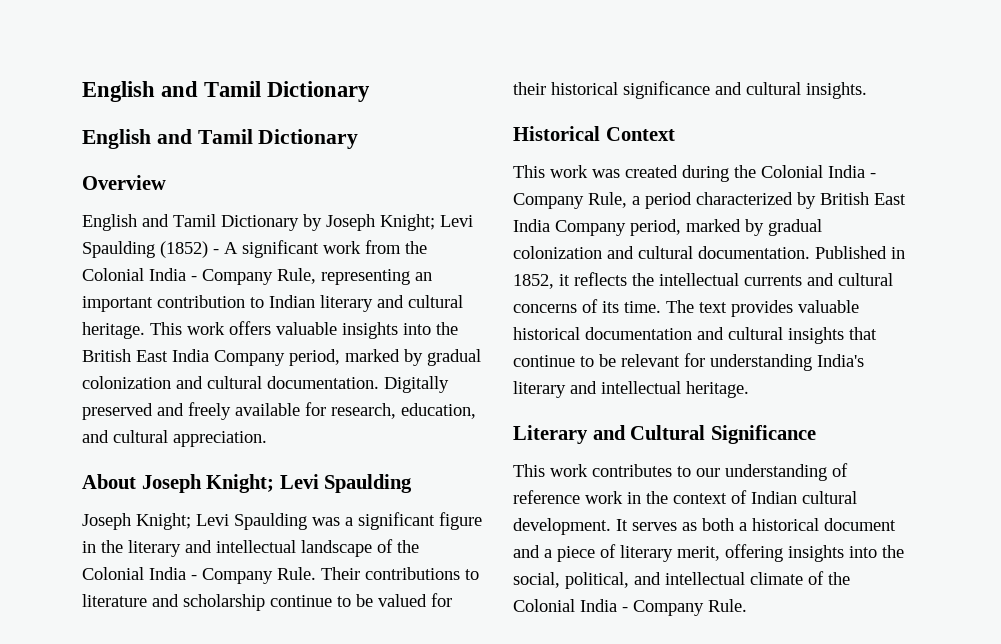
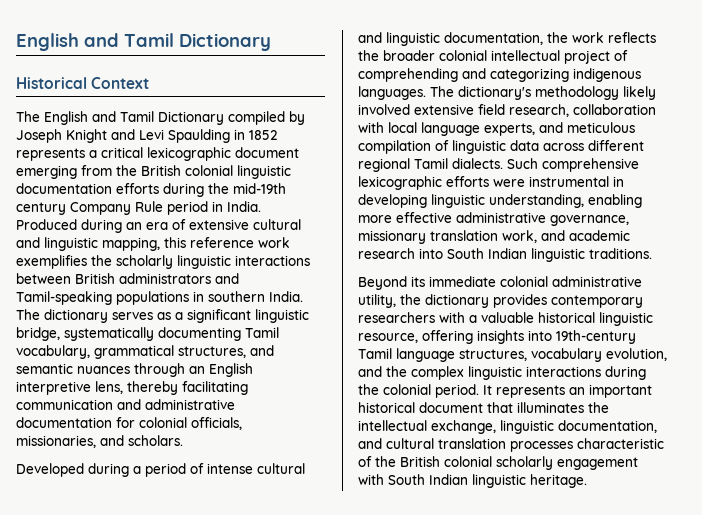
[82,81,371,102] [82,129,359,149] [82,175,166,190] [82,214,473,231] [82,240,427,258] [82,268,432,285] [82,295,463,312] [82,321,458,339] [82,349,481,366] [82,376,449,393] [82,402,476,420] [82,430,267,447] [82,474,413,493] [82,512,482,530] [82,539,419,557] [82,567,479,584] [82,593,452,611] [513,81,867,99] [513,126,675,141] [513,165,876,182] [513,192,906,209] [513,219,822,236] [513,246,905,259] [513,272,893,289] [513,299,859,317] [513,327,877,344] [513,353,864,371] [513,381,749,398] [513,425,816,444] [513,463,848,481] [513,490,857,504] [513,518,896,535] [513,544,904,562] [513,571,850,589] [513,599,747,616] English and Tamil Dictionary // English and Tamil Dictionary // Overview // English and Tamil Dictionary by Joseph Knight; Levi Spaulding (1852) - A significant work from the Colonial India - Company Rule, representing an important contribution to Indian literary and cultural heritage. This work offers valuable insights into the British East India Company period, marked by gradual colonization and cultural documentation. Digitally preserved and freely available for research, education, and cultural appreciation. // About Joseph Knight; Levi Spaulding // Joseph Knight; Levi Spaulding was a significant figure in the literary and intellectual landscape of the Colonial India - Company Rule. Their contributions to literature and scholarship continue to be valued for their historical significance and cultural insights. // Historical Context // This work was created during the Colonial India - Company Rule, a period characterized by British East India Company period, marked by gradual colonization and cultural documentation. Published in 1852, it reflects the intellectual currents and cultural concerns of its time. The text provides valuable historical documentation and cultural insights that continue to be relevant for understanding India's literary and intellectual heritage. // Literary and Cultural Significance // This work contributes to our understanding of reference work in the context of Indian cultural development. It serves as both a historical document and a piece of literary merit, offering insights into the social, political, and intellectual climate of the Colonial India - Company Rule. -> [16,33,271,51] [16,77,150,89] [16,111,305,125] [16,129,277,143] [16,147,299,161] [16,165,291,179] [16,183,286,197] [16,201,261,215] [16,219,301,233] [16,237,290,251] [16,255,310,269] [16,273,239,284] [16,291,303,305] [16,309,309,323] [16,327,279,341] [16,345,274,359] [16,363,253,377] [16,381,248,395] [16,399,235,410] [16,417,242,430] [16,435,183,448] [16,463,305,477] [358,32,656,46] [358,50,628,64] [358,68,641,82] [358,86,656,100] [358,104,656,117] [358,122,635,136] [358,140,644,154] [358,158,639,172] [358,176,624,190] [358,194,642,208] [358,212,629,226] [358,230,630,244] [358,248,652,262] [358,276,642,290] [358,294,643,308] [358,312,653,326] [358,330,636,344] [358,348,667,362] [358,366,646,380] [358,384,652,398] [358,402,609,413] [358,420,657,434] [358,438,664,452] [358,456,638,470] [358,474,587,488] English and Tamil Dictionary // Historical Context // The English and Tamil Dictionary compiled by Joseph Knight and Levi Spaulding in 1852 represents a critical lexicographic document emerging from the British colonial linguistic documentation efforts during the mid-19th century Company Rule period in India. Produced during an era of extensive cultural and linguistic mapping, this reference work exemplifies the scholarly linguistic interactions between British administrators and Tamil-speaking populations in southern India. The dictionary serves as a significant linguistic bridge, systematically documenting Tamil vocabulary, grammatical structures, and semantic nuances through an English interpretive lens, thereby facilitating communication and administrative documentation for colonial officials, missionaries, and scholars. // Developed during a period of intense cultural and linguistic documentation, the work reflects the broader colonial intellectual project of comprehending and categorizing indigenous languages. The dictionary's methodology likely involved extensive field research, collaboration with local language experts, and meticulous compilation of linguistic data across different regional Tamil dialects. Such comprehensive lexicographic efforts were instrumental in developing linguistic understanding, enabling more effective administrative governance, missionary translation work, and academic research into South Indian linguistic traditions. // Beyond its immediate colonial administrative utility, the dictionary provides contemporary researchers with a valuable historical linguistic resource, offering insights into 19th-century Tamil language structures, vocabulary evolution, and the complex linguistic interactions during the colonial period. It represents an important historical document that illuminates the intellectual exchange, linguistic documentation, and cultural translation processes characteristic of the British colonial scholarly engagement with South Indian linguistic heritage.

